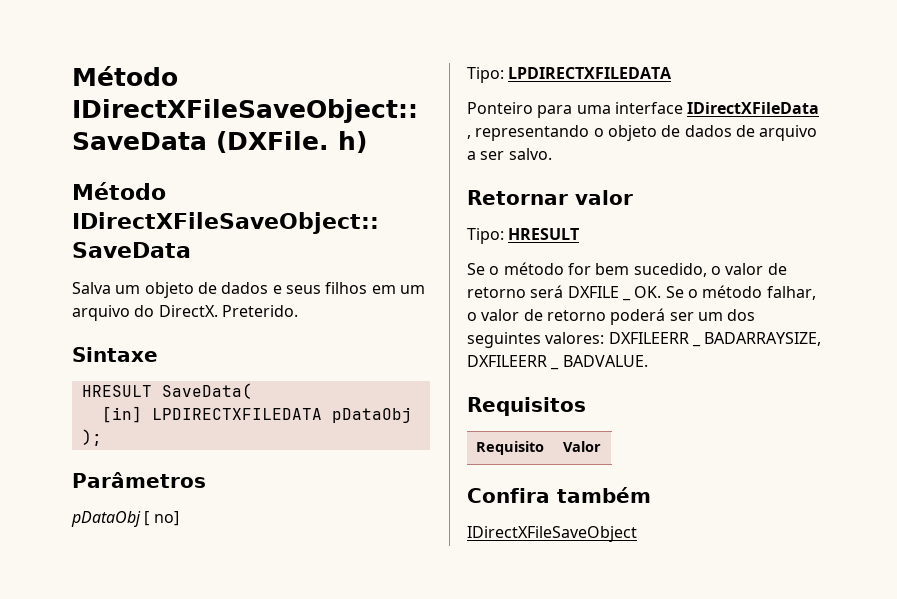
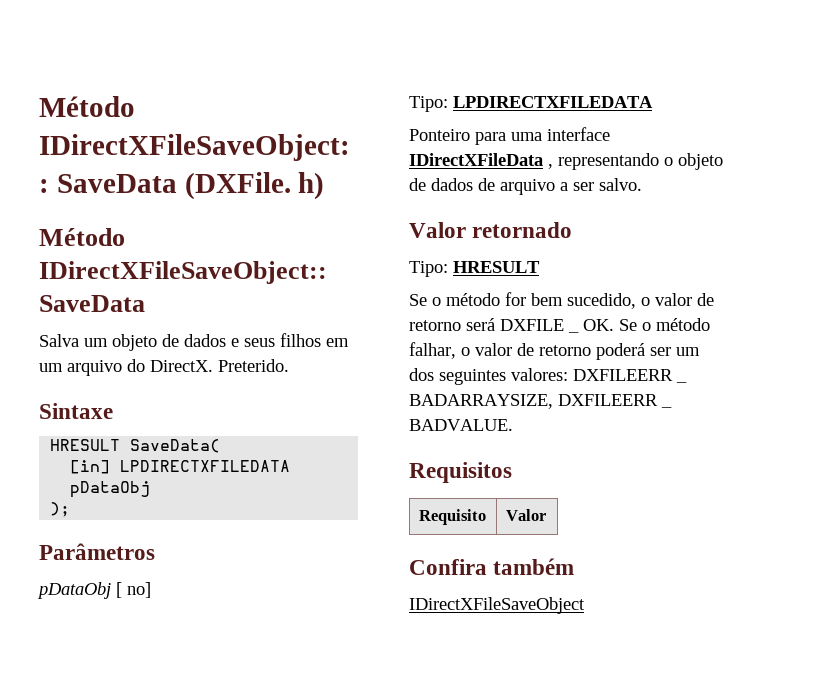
[467,190,633,205] Retornar valor -> [409,222,573,238] Valor retornado

